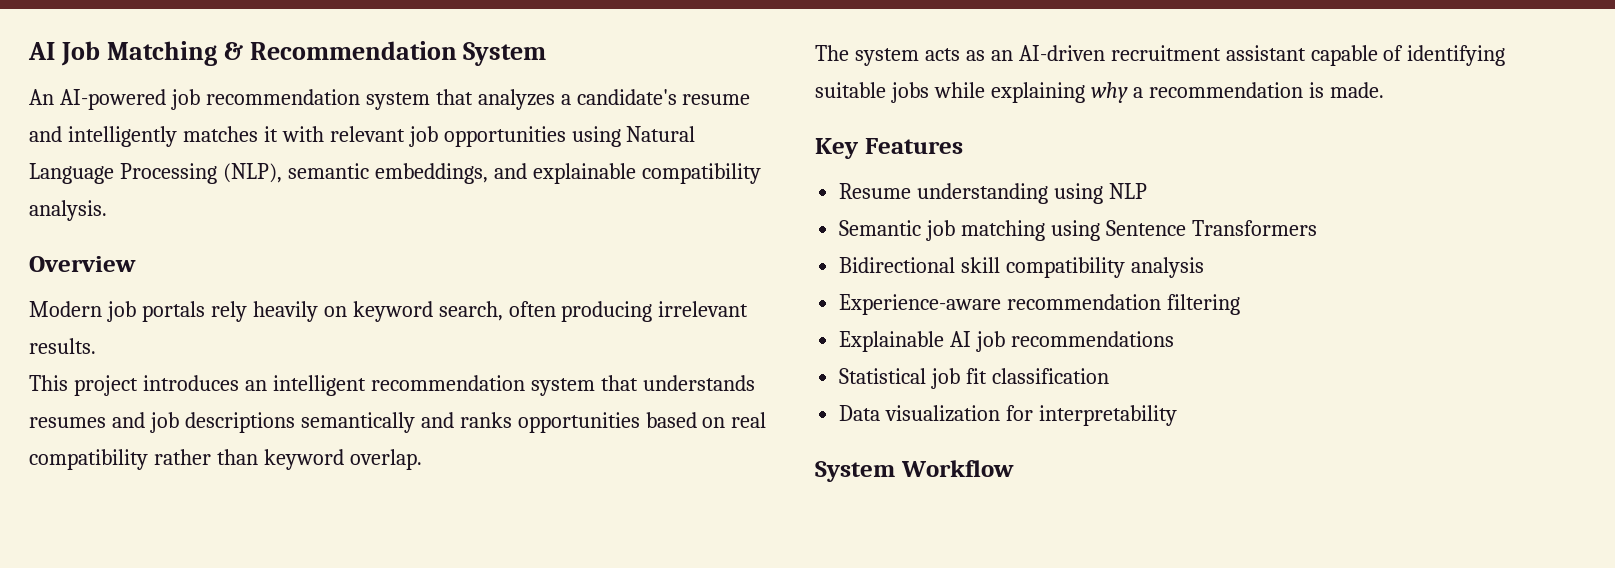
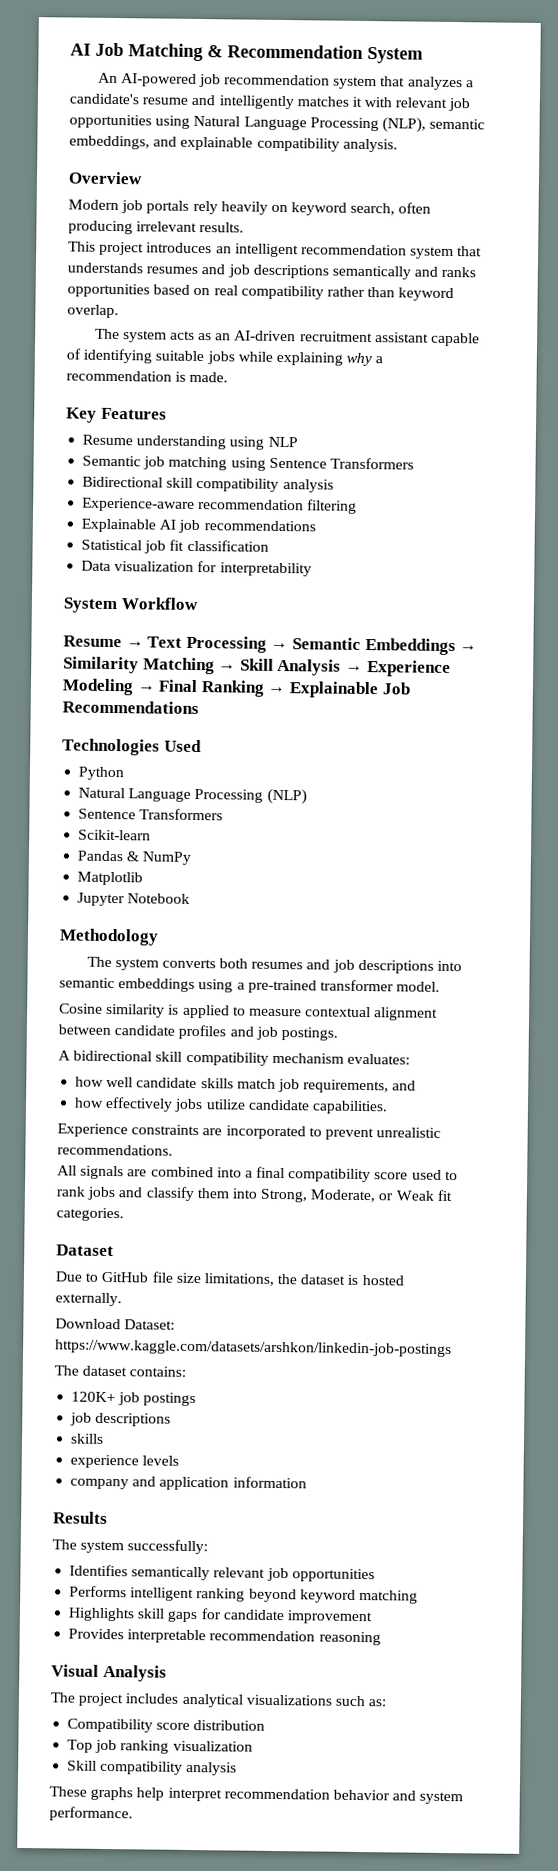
(1014, 468) none -> [63,635,478,656] [63,656,451,678] [62,678,411,699] [62,700,199,715] [62,738,202,756] [78,766,125,781] [78,787,307,805] [78,808,224,821] [78,829,152,841] [77,850,192,865] [77,871,144,886] [77,892,191,907] [59,928,159,946] [86,956,463,974] [59,977,441,994] [59,1003,439,1021] [58,1024,338,1041] [58,1050,410,1066] [75,1076,417,1094] [74,1096,388,1115] [57,1123,442,1141] [57,1144,173,1156] [57,1165,458,1183] [56,1186,452,1203] [56,1207,124,1222] [56,1244,114,1257] [55,1271,404,1286] [55,1292,122,1307] [55,1318,176,1330] [55,1339,452,1358] [54,1365,187,1377] [71,1391,197,1407] [70,1412,172,1427] [70,1433,105,1444] [70,1454,180,1469] [70,1476,307,1491] [53,1511,108,1525] [52,1539,209,1555] [69,1564,375,1583] [69,1585,418,1604] [68,1607,372,1625] [68,1628,381,1646] [51,1664,167,1682] [50,1692,387,1708] [67,1718,266,1733] [67,1739,253,1754] [67,1760,238,1776] [49,1786,464,1805] [49,1806,133,1822] // Resume → Text Processing → Semantic Embeddings → Similarity Matching → Skill Analysis → Experience Modeling → Final Ranking → Explainable Job Recommendations // Technologies Used // Python // Natural Language Processing (NLP) // Sentence Transformers // Scikit-learn // Pandas & NumPy // Matplotlib // Jupyter Notebook // Methodology // The system converts both resumes and job descriptions into semantic embeddings using a pre-trained transformer model. // Cosine similarity is applied to measure contextual alignment between candidate profiles and job postings. // A bidirectional skill compatibility mechanism evaluates: // how well candidate skills match job requirements, and // how effectively jobs utilize candidate capabilities. // Experience constraints are incorporated to prevent unrealistic recommendations. // All signals are combined into a final compatibility score used to rank jobs and classify them into Strong, Moderate, or Weak fit categories. // Dataset // Due to GitHub file size limitations, the dataset is hosted externally. // Download Dataset: https://www.kaggle.com/datasets/arshkon/linkedin-job-postings // The dataset contains: // 120K+ job postings // job descriptions // skills // experience levels // company and application information // Results // The system successfully: // Identifies semantically relevant job opportunities // Performs intelligent ranking beyond keyword matching // Highlights skill gaps for candidate improvement // Provides interpretable recommendation reasoning // Visual Analysis // The project includes analytical visualizations such as: // Compatibility score distribution // Top job ranking visualization // Skill compatibility analysis // These graphs help interpret recommendation behavior and system performance.

